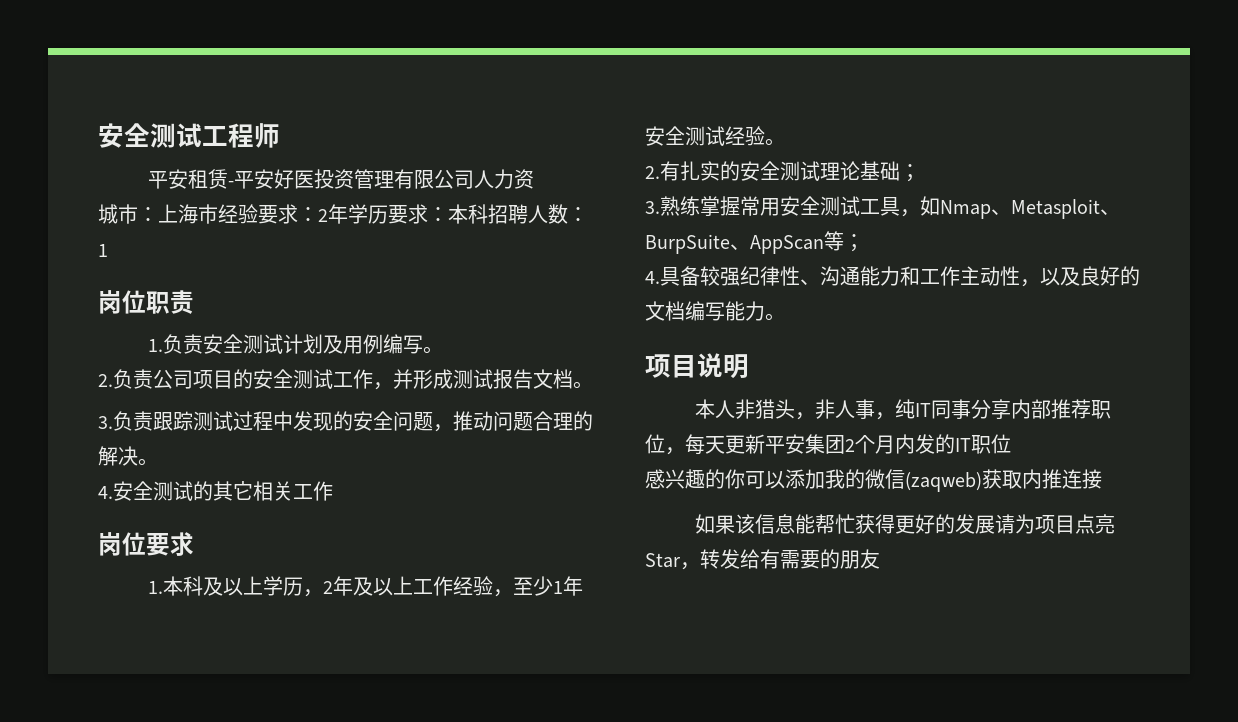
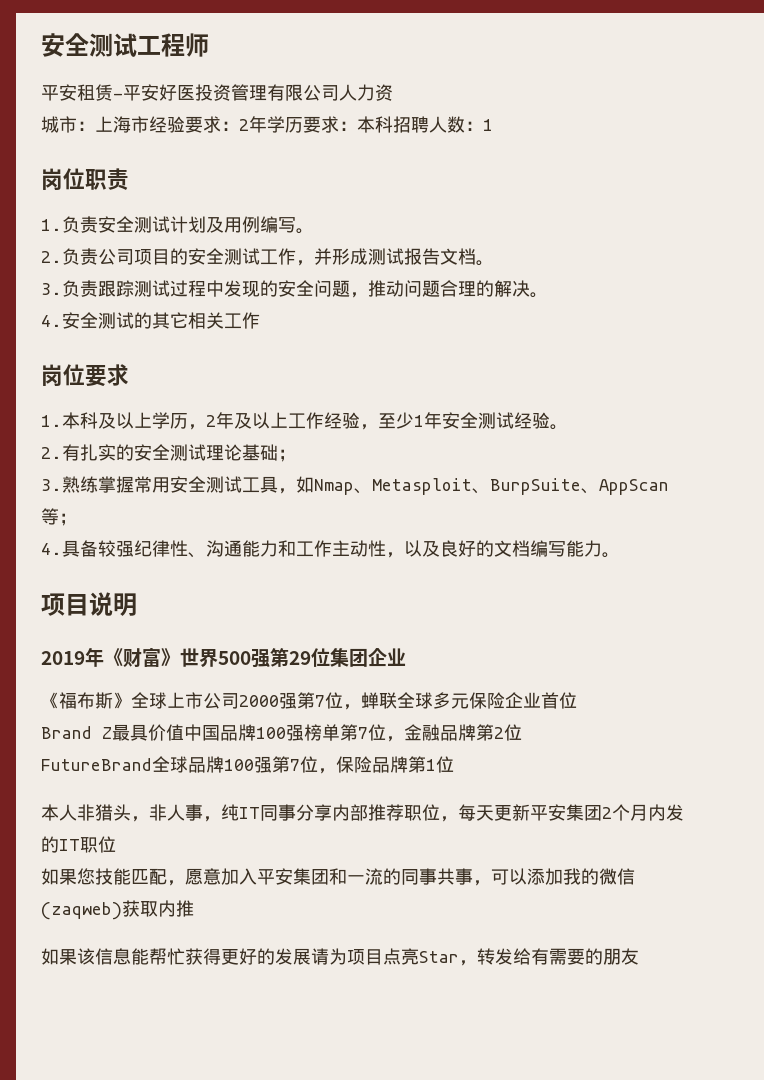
(749, 366) none -> [41,647,406,668] [41,692,577,710] [41,724,522,742] [41,756,454,774] // 2019年《财富》世界500强第29位集团企业 // 《福布斯》全球上市公司2000强第7位，蝉联全球多元保险企业首位 // Brand Z最具价值中国品牌100强榜单第7位，金融品牌第2位 // FutureBrand全球品牌100强第7位，保险品牌第1位
[645,469,745,489] 感兴趣的你 -> [41,868,491,886] 如果您技能匹配，愿意加入平安集团和一流的同事共事，
[1062,469,1102,489] 连接 -> (194, 908) none

